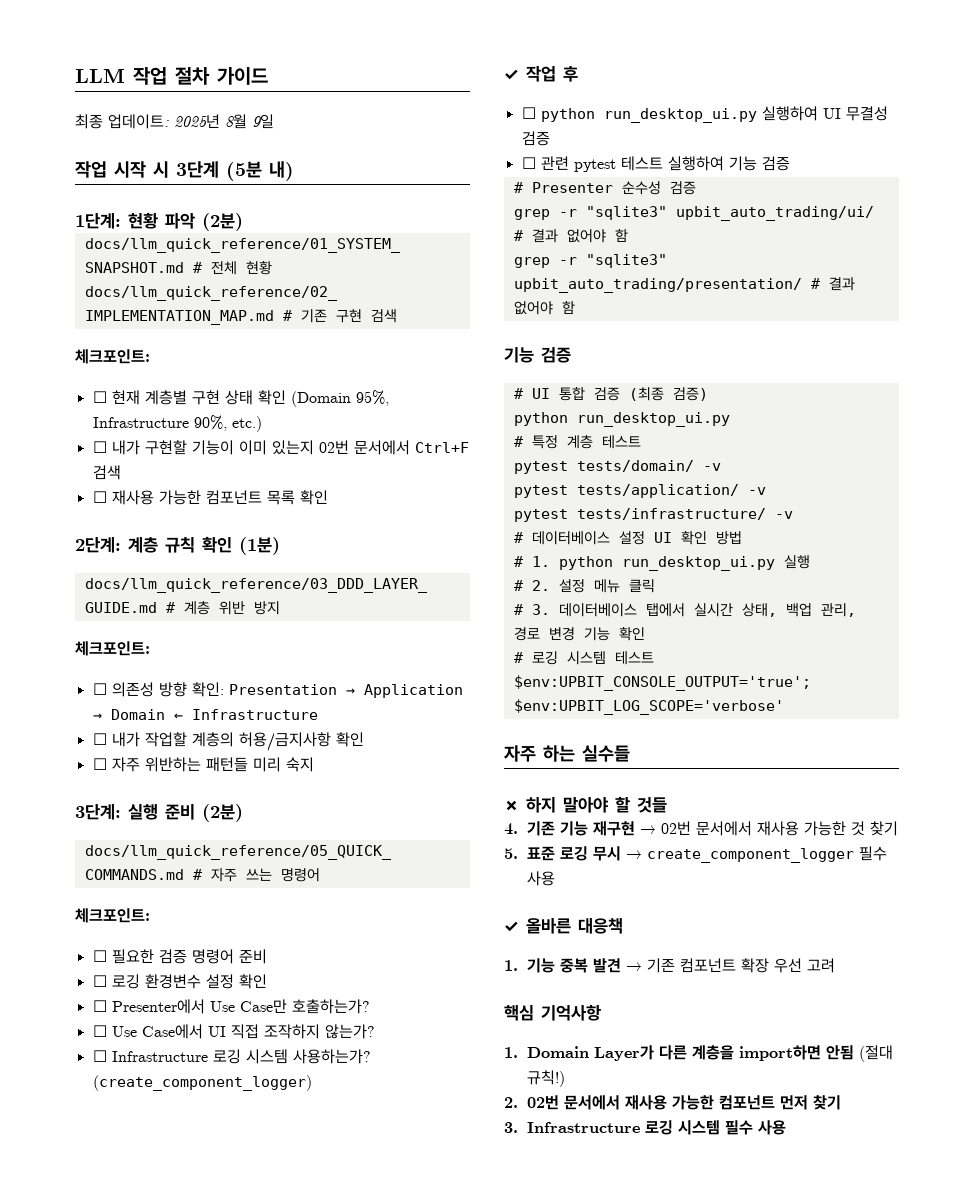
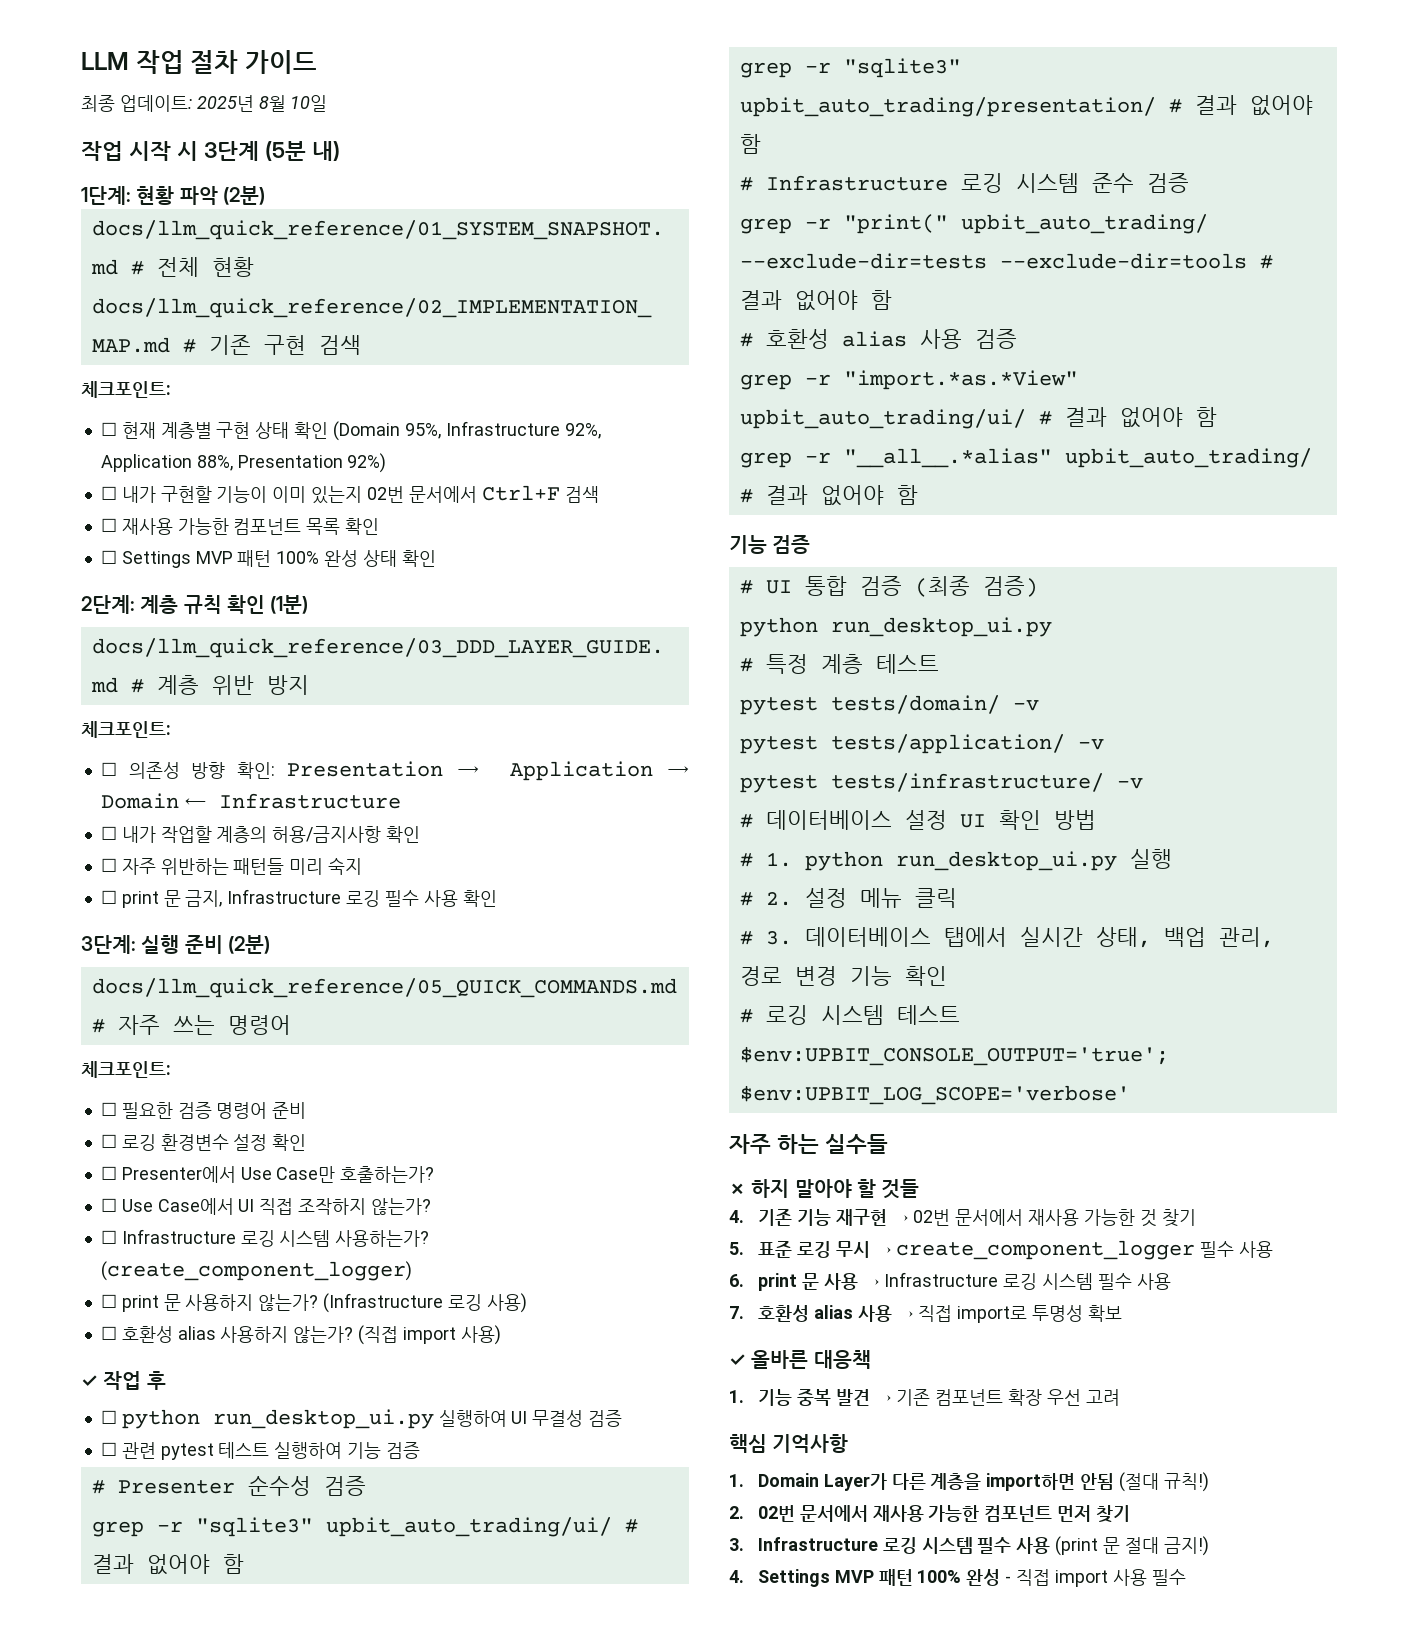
[252,114,274,129] 9일 -> [290,95,328,112] 10일
[193,415,262,432] 90%, etc.) -> [564,423,601,439] [100,453,387,473] 92%, Application 88%, Presentation 92%)
(328, 497) none -> [100,550,436,568] // ☐ Settings MVP 패턴 100% 완성 상태 확인
(314, 764) none -> [100,889,497,908] // ☐ print 문 금지, Infrastructure 로깅 필수 사용 확인
(312, 1083) none -> [100,1293,527,1313] [100,1325,501,1345] // ☐ print 문 사용하지 않는가? (Infrastructure 로깅 사용) // ☐ 호환성 alias 사용하지 않는가? (직접 import 사용)
(575, 308) none -> [739,173,1189,193] [739,214,1208,234] [739,253,1273,269] [739,290,892,311] [739,329,1017,349] [739,370,1078,390] [739,407,1217,429] [739,448,1312,468] [739,485,918,506] // # Infrastructure 로깅 시스템 준수 검증 // grep -r "print(" upbit_auto_trading/ --exclude-dir=tests --exclude-dir=tools # 결과 없어야 함 // # 호환성 alias 사용 검증 // grep -r "import.*as.*View" upbit_auto_trading/ui/ # 결과 없어야 함 // grep -r "__all__.*alias" upbit_auto_trading/ # 결과 없어야 함
(556, 878) none -> [729,1272,1171,1291] [729,1305,1122,1323] // 6. print 문 사용 → Infrastructure 로깅 시스템 필수 사용 // 7. 호환성 alias 사용 → 직접 import로 투명성 확보
(787, 1127) none -> [1055,1536,1209,1556] [729,1569,1186,1587] (print 문 절대 금지!) // 4. Settings MVP 패턴 100% 완성 - 직접 import 사용 필수

